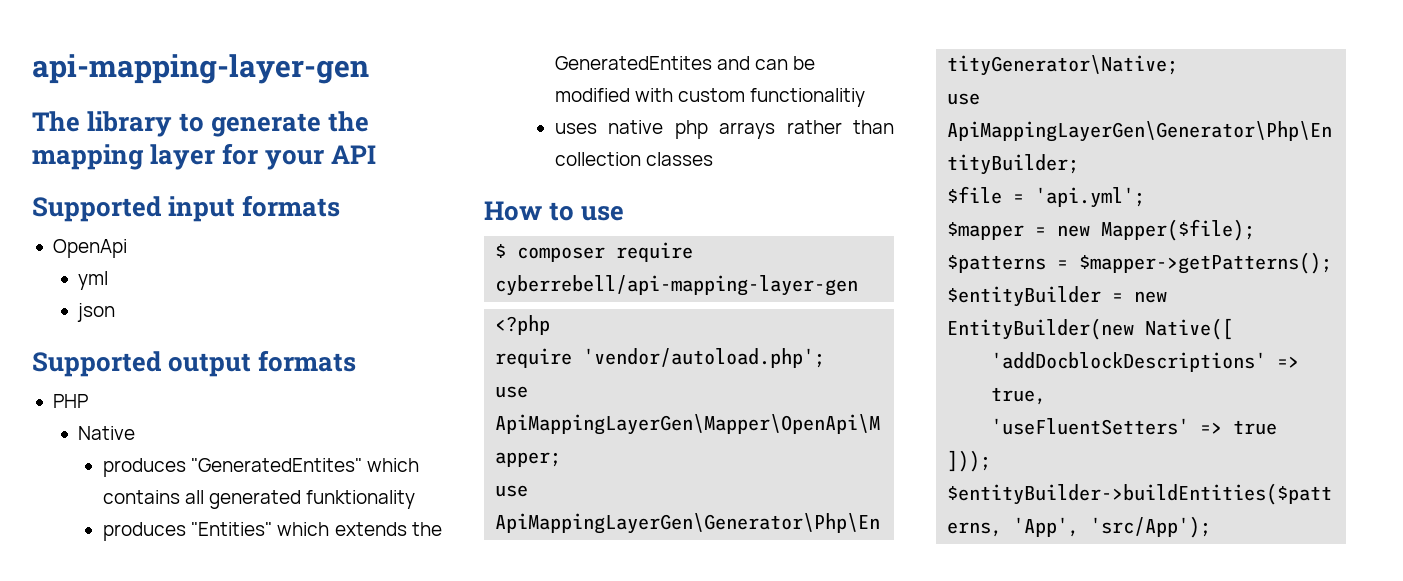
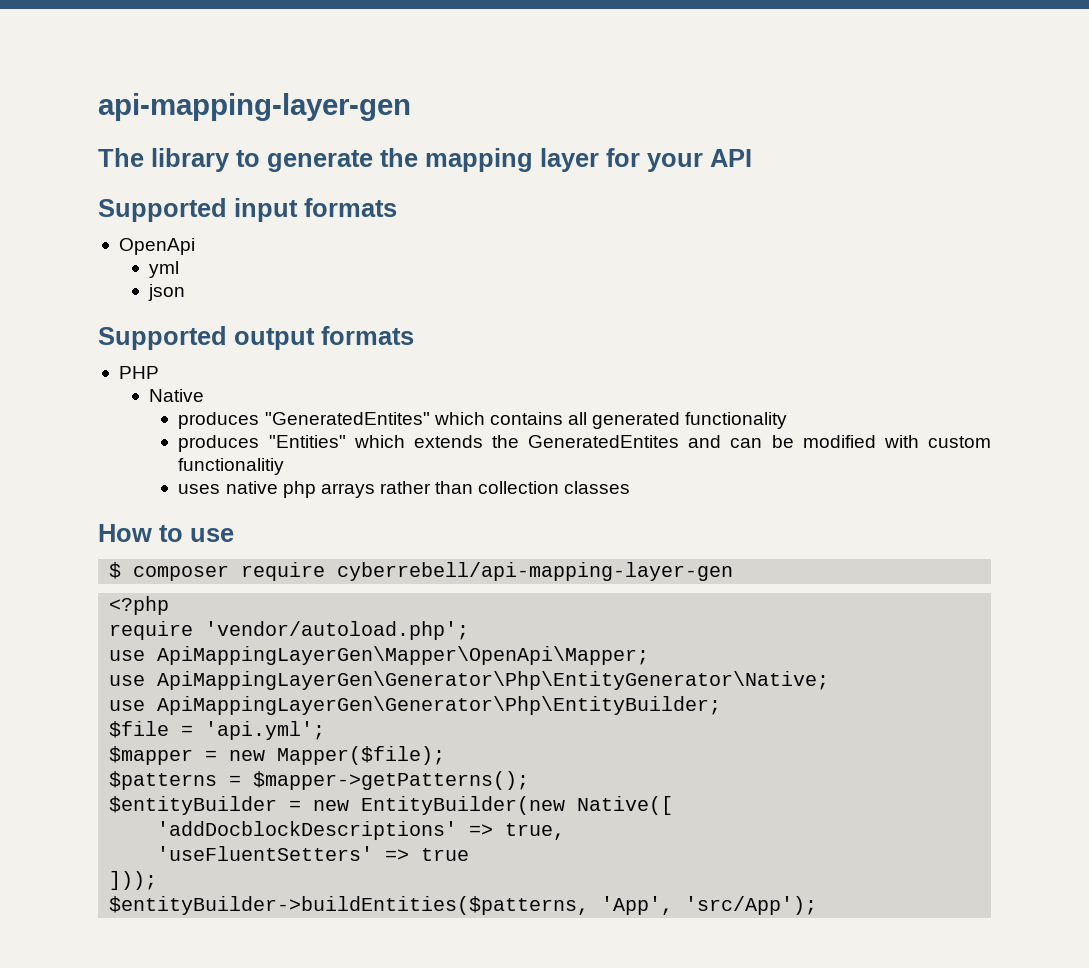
[305,490,415,509] funktionality -> [685,412,788,429] functionality

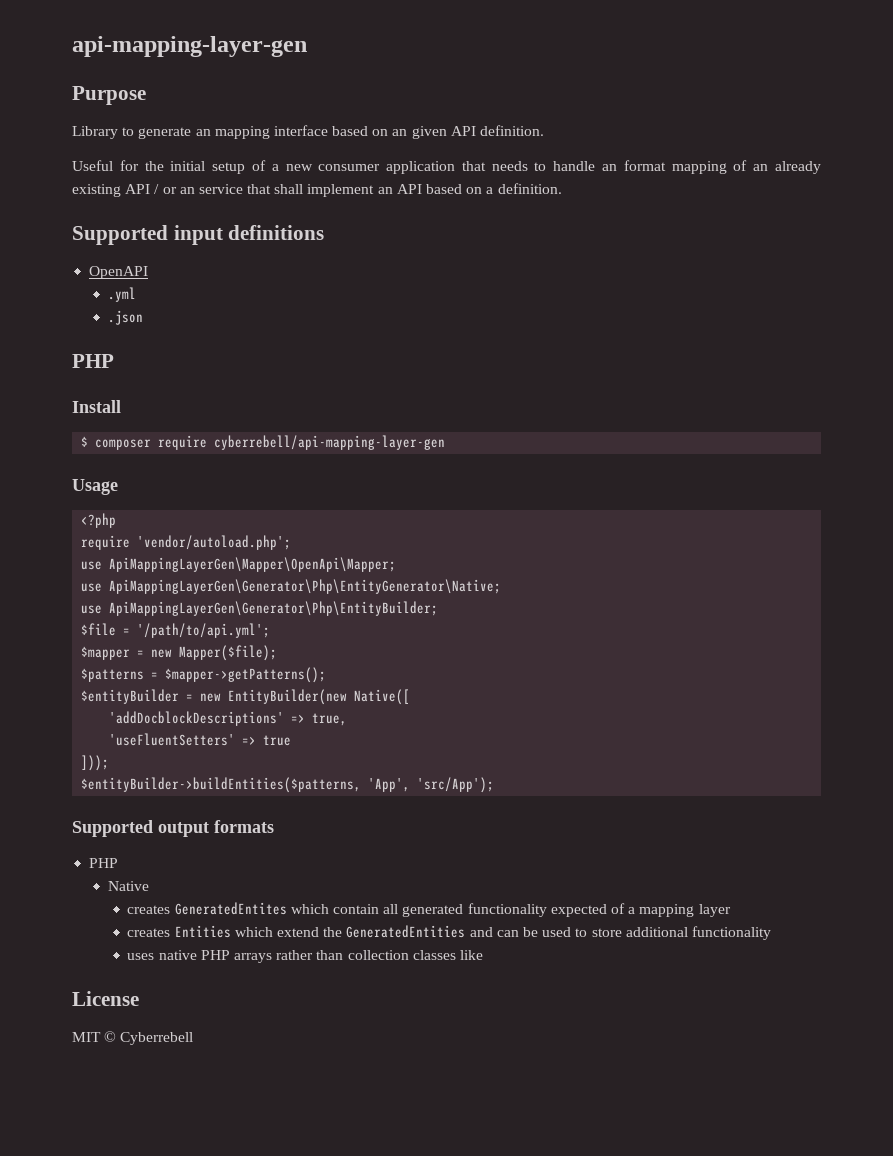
[98,148,752,172] [98,198,397,222] [118,238,195,255] [148,261,179,278] [147,284,185,301] [98,326,414,350] [118,366,159,379] [148,389,204,402] [178,412,788,429] [178,435,992,452] [178,458,285,475] [178,481,631,498] [98,524,234,542] The library to generate the mapping layer for your API // Supported input formats // OpenApi // yml // json // Supported output formats // PHP // Native // produces "GeneratedEntites" which contains all generated functionality // produces "Entities" which extends the GeneratedEntites and can be modified with custom functionalitiy // uses native php arrays rather than collection classes // How to use -> [72,86,146,105] [72,125,545,139] [72,160,821,174] [72,183,562,197] [72,225,325,245] [89,266,149,279] [108,287,137,302] [108,310,144,325] [72,354,114,368] [72,400,121,413] Purpose // Library to generate an mapping interface based on an given API definition. // Useful for the initial setup of a new consumer application that needs to handle an format mapping of an already existing API / or an service that shall implement an API based on a definition. // Supported input definitions // OpenAPI // .yml // .json // PHP // Install
(734, 571) none -> [72,479,118,495] // Usage
[205,721,326,740] 'api.yml'; -> [137,623,271,638] '/path/to/api.yml';
(818, 905) none -> [72,820,274,837] [89,858,119,868] [108,881,150,891] [127,902,731,917] [127,925,771,940] [127,950,483,963] [72,991,139,1006] [72,1031,194,1045] // Supported output formats // PHP // Native // creates GeneratedEntites which contain all generated functionality expected of a mapping layer // creates Entities which extend the GeneratedEntities and can be used to store additional functionality // uses native PHP arrays rather than collection classes like // License // MIT © Cyberrebell

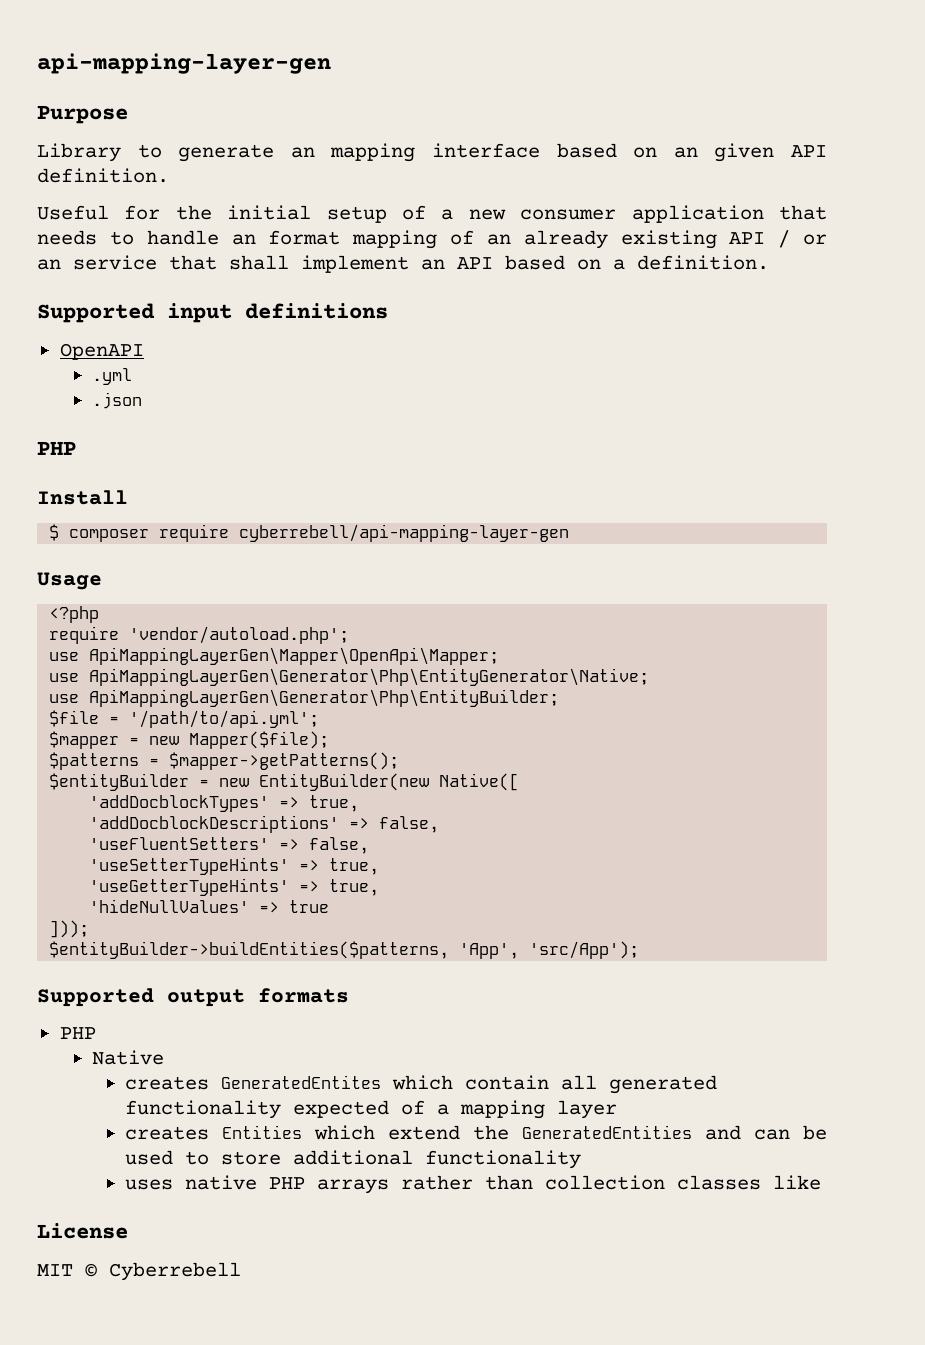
[109,711,348,726] 'addDocblockDescriptions' => true, -> [89,795,360,812] [89,815,440,833] 'addDocblockTypes' => true, // 'addDocblockDescriptions' => false,
(257, 740) none -> [309,837,370,854] [89,857,380,875] [89,878,380,896] [89,899,280,913] false, // 'useSetterTypeHints' => true, // 'useGetterTypeHints' => true, // 'hideNullValues' =>

